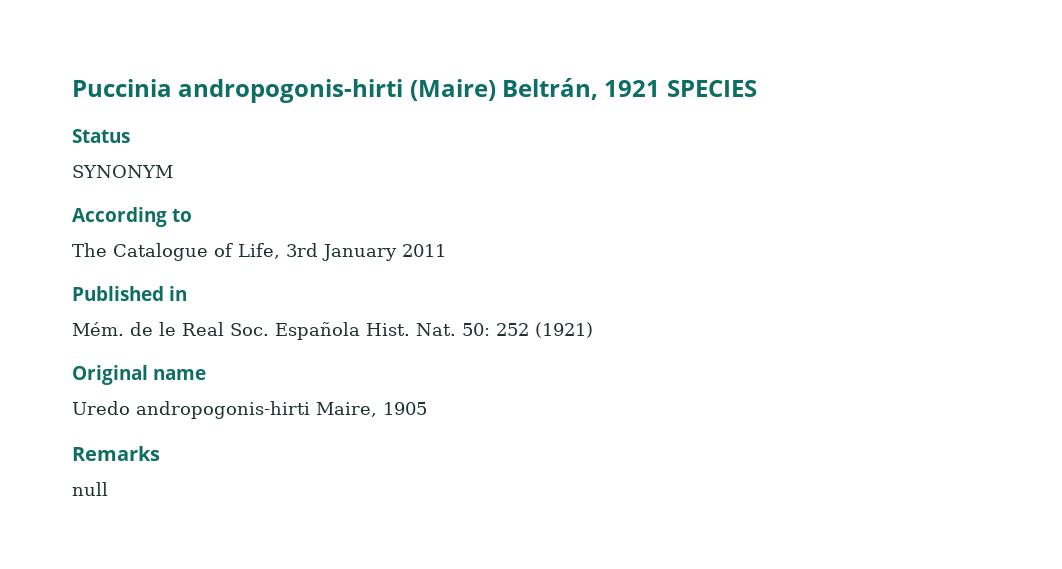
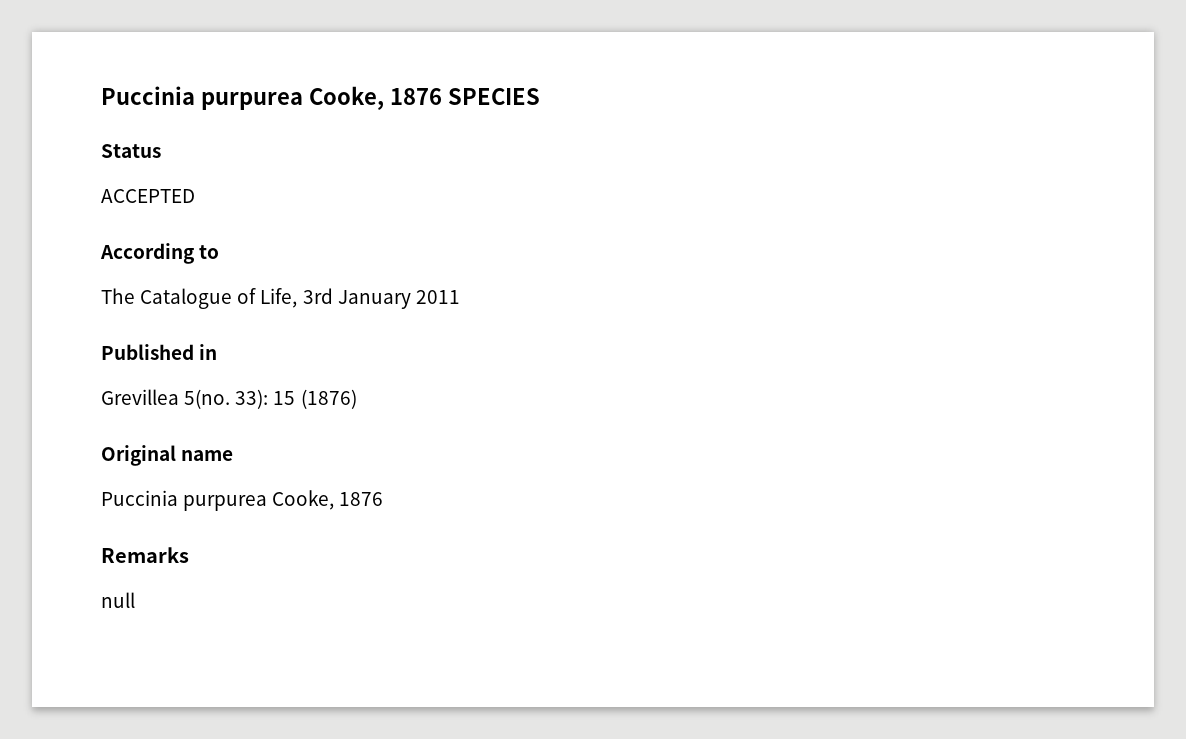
[72,78,661,103] Puccinia andropogonis-hirti (Maire) Beltrán, 1921 -> [101,86,442,110] Puccinia purpurea Cooke, 1876
[72,165,173,178] SYNONYM -> [101,189,195,203] ACCEPTED
[72,322,593,340] [72,365,206,385] [72,401,427,419] Mém. de le Real Soc. Española Hist. Nat. 50: 252 (1921) // Original name // Uredo andropogonis-hirti Maire, 1905 -> [101,389,357,409] [101,445,234,466] [101,490,384,511] Grevillea 5(no. 33): 15 (1876) // Original name // Puccinia purpurea Cooke, 1876

